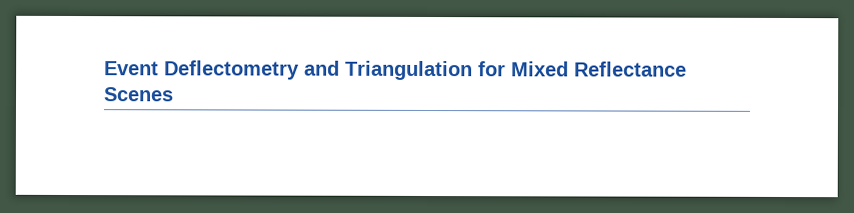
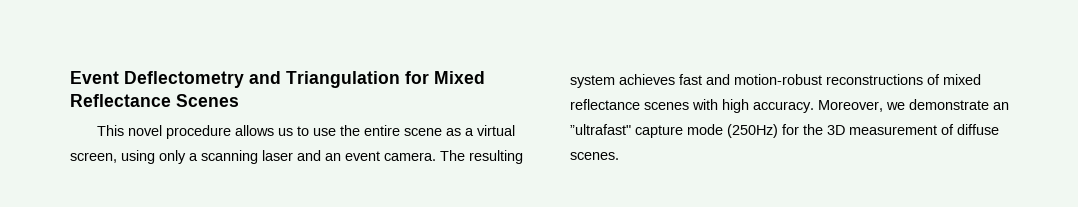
(174, 94) none -> [96,125,515,139] [70,150,523,164] [570,74,981,88] [570,99,1009,113] [570,124,999,138] [570,152,619,160] // This novel procedure allows us to use the entire scene as a virtual screen, using only a scanning laser and an event camera. The resulting system achieves fast and motion-robust reconstructions of mixed reflectance scenes with high accuracy. Moreover, we demonstrate an ”ultrafast" capture mode (250Hz) for the 3D measurement of diffuse scenes.

